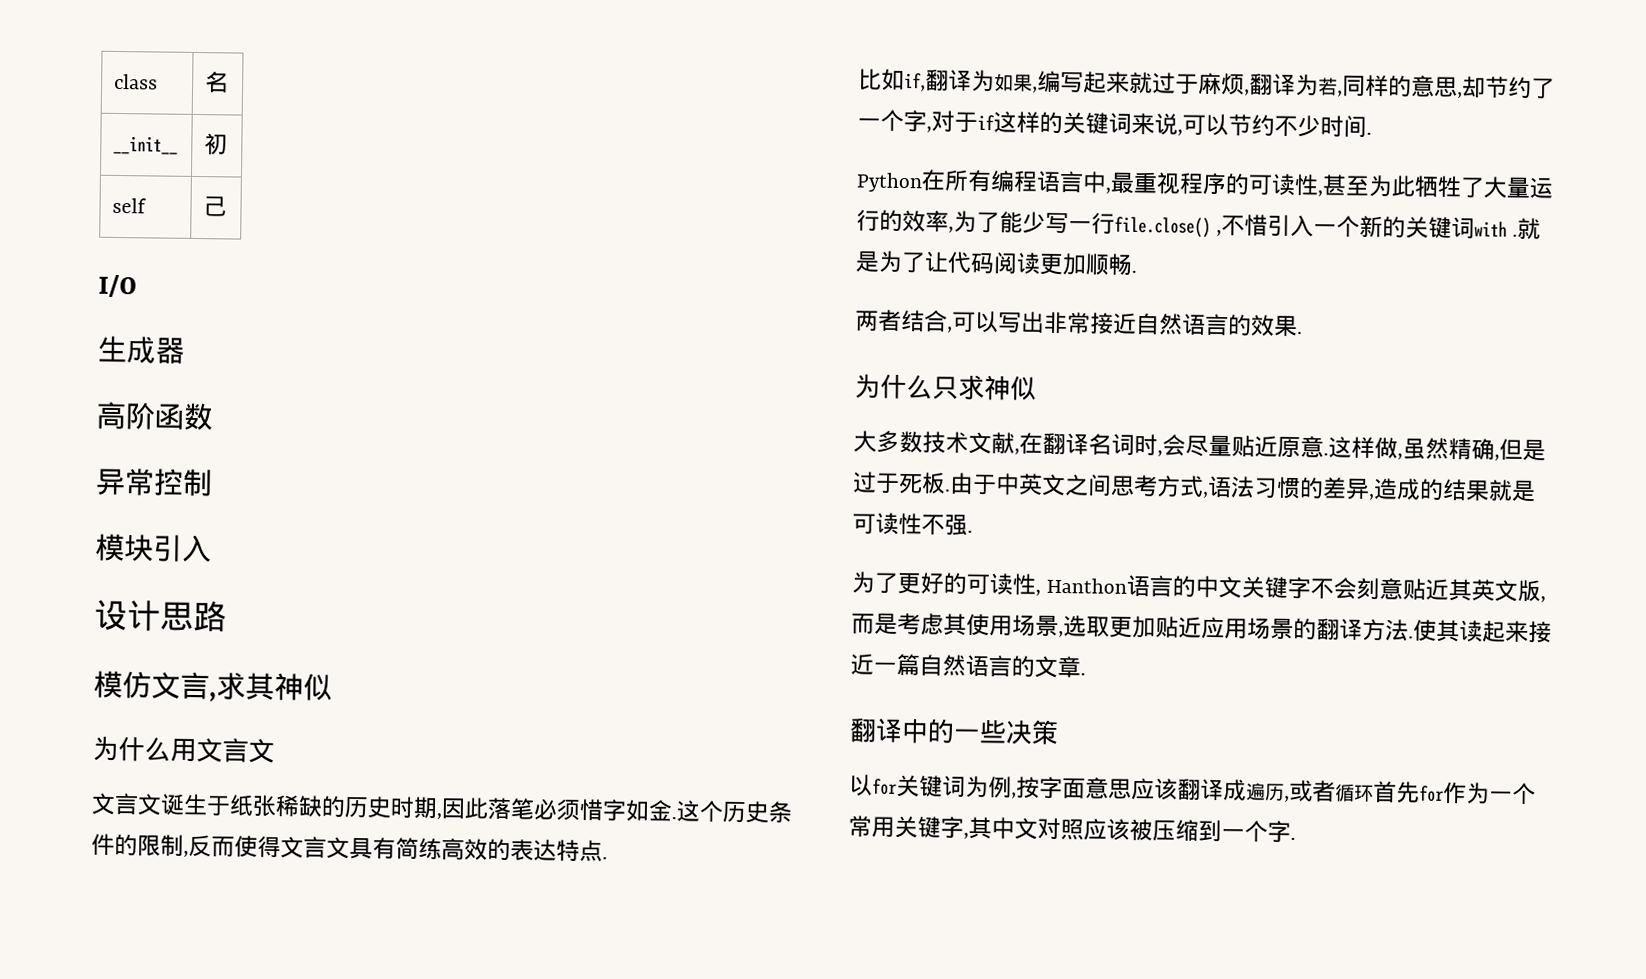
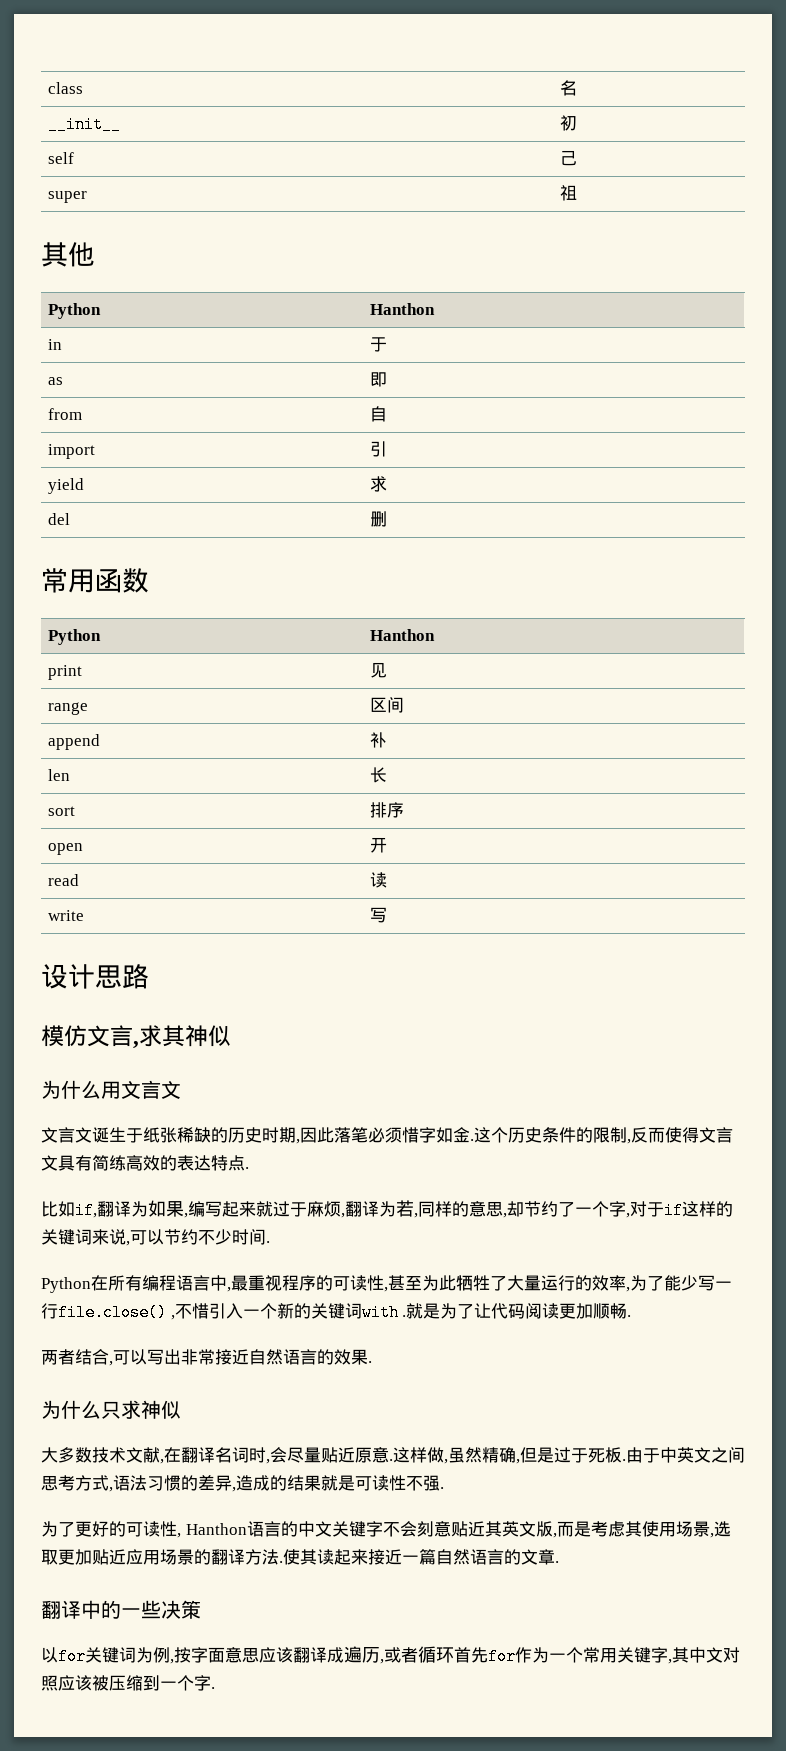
[98,274,137,298] [97,335,185,364] [96,401,214,431] [95,468,213,497] [95,533,212,563] // I/O // 生成器 // 高阶函数 // 异常控制 // 模块引入 -> [48,191,88,203] [560,185,578,201] [41,242,95,267] [48,303,102,319] [370,303,436,315] [48,339,63,350] [370,337,388,352] [48,377,64,385] [370,372,388,387] [48,408,83,420] [370,406,388,422] [48,444,96,459] [370,441,388,457] [48,478,85,494] [370,476,388,492] [48,513,71,525] [370,511,388,527] [41,568,149,593] [48,629,102,645] [370,629,436,641] [48,665,83,680] [370,662,388,678] [48,702,89,715] [370,697,405,713] [48,734,101,750] [370,732,388,748] [48,769,71,781] [370,767,388,783] [48,806,76,816] [370,802,405,818] [48,843,84,855] [370,837,388,853] [48,874,80,886] [370,872,388,888] [48,910,85,921] [370,907,388,923] // super | 祖 // 其他 // Python | Hanthon // in | 于 // as | 即 // from | 自 // import | 引 // yield | 求 // del | 删 // 常用函数 // Python | Hanthon // print | 见 // range | 区间 // append | 补 // len | 长 // sort | 排序 // open | 开 // read | 读 // write | 写

